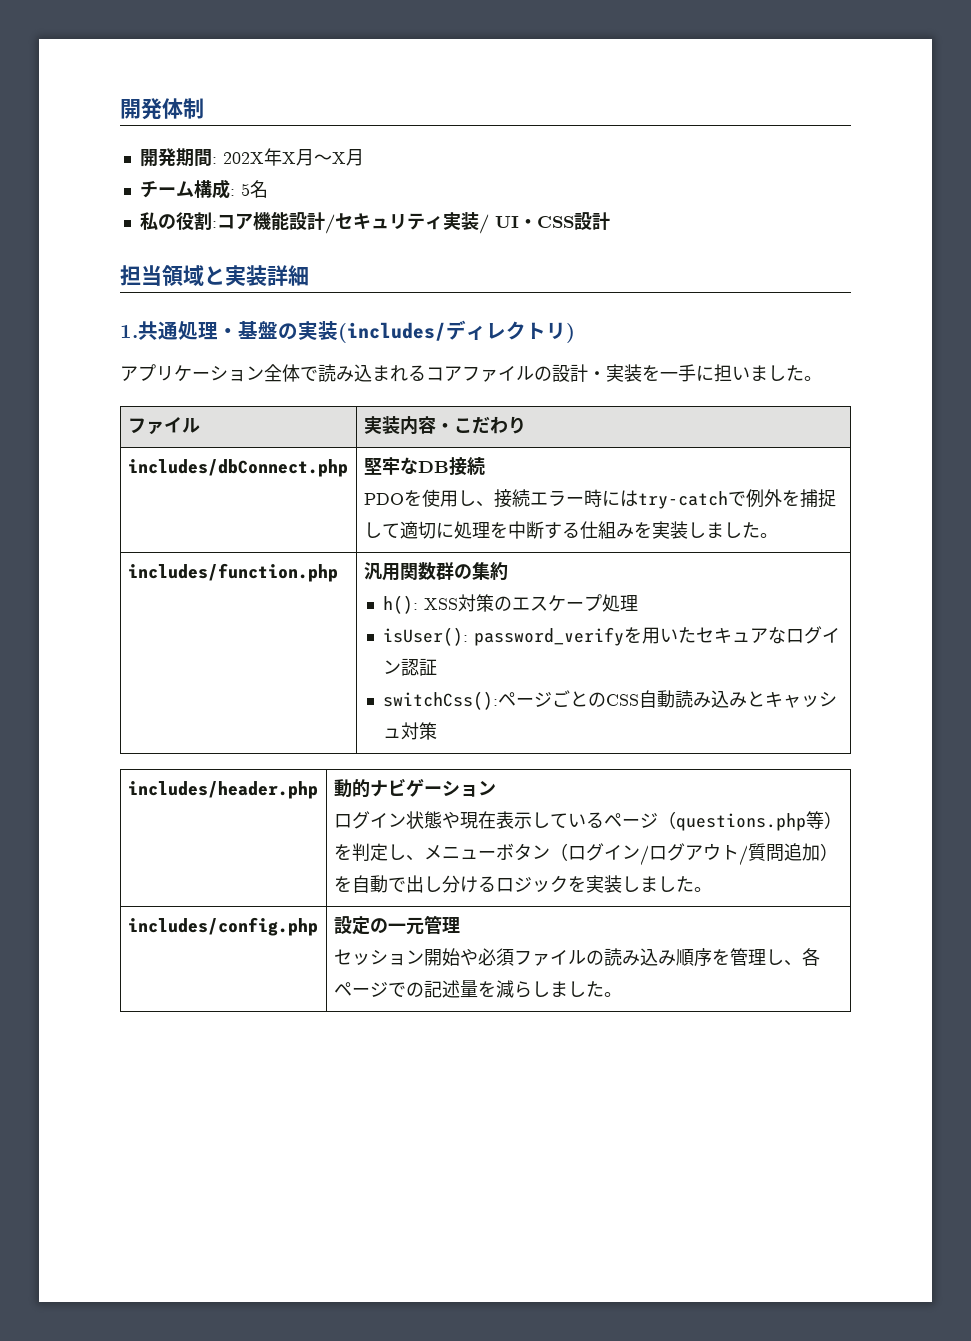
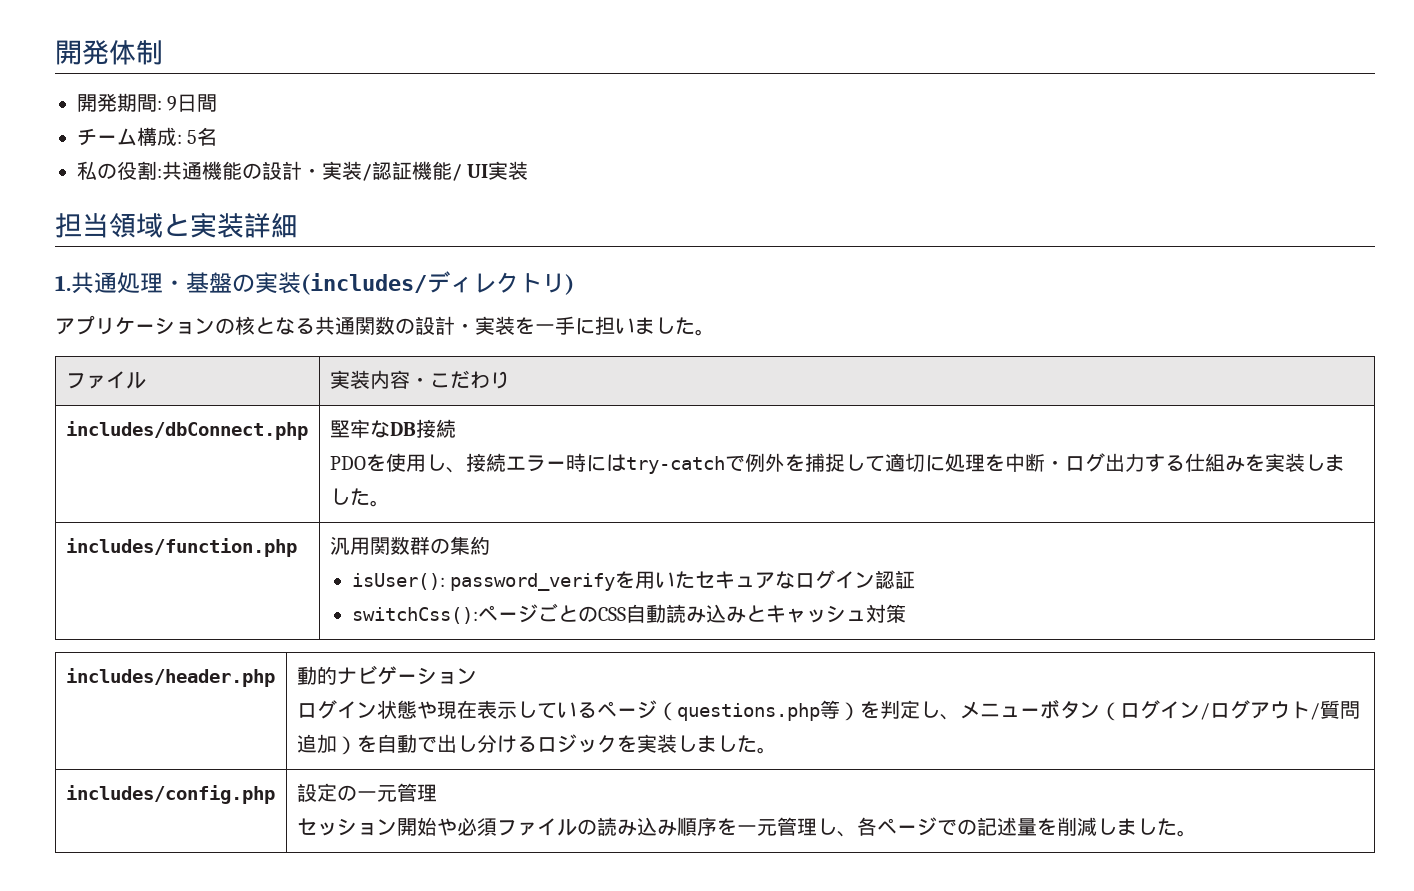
[222,148,364,166] 202X年X月〜X月 -> [167,94,218,112] 9日間
[216,212,610,234] コア機能設計/セキュリティ実装/ UI・CSS設計 -> [162,161,529,181] 共通機能の設計・実装/認証機能/ UI実装
[264,364,534,382] 全体で読み込まれるコアファイル -> [215,316,395,335] の核となる共通関数
(544, 530) none -> [1044,453,1145,472] ・ログ出力
[383,594,639,614] // h(): XSS対策のエスケープ処理 -> (490, 545) none
(730, 957) none -> [736,819,777,836] 一元
[495,980,532,998] 減ら -> [1056,817,1097,836] 削減

